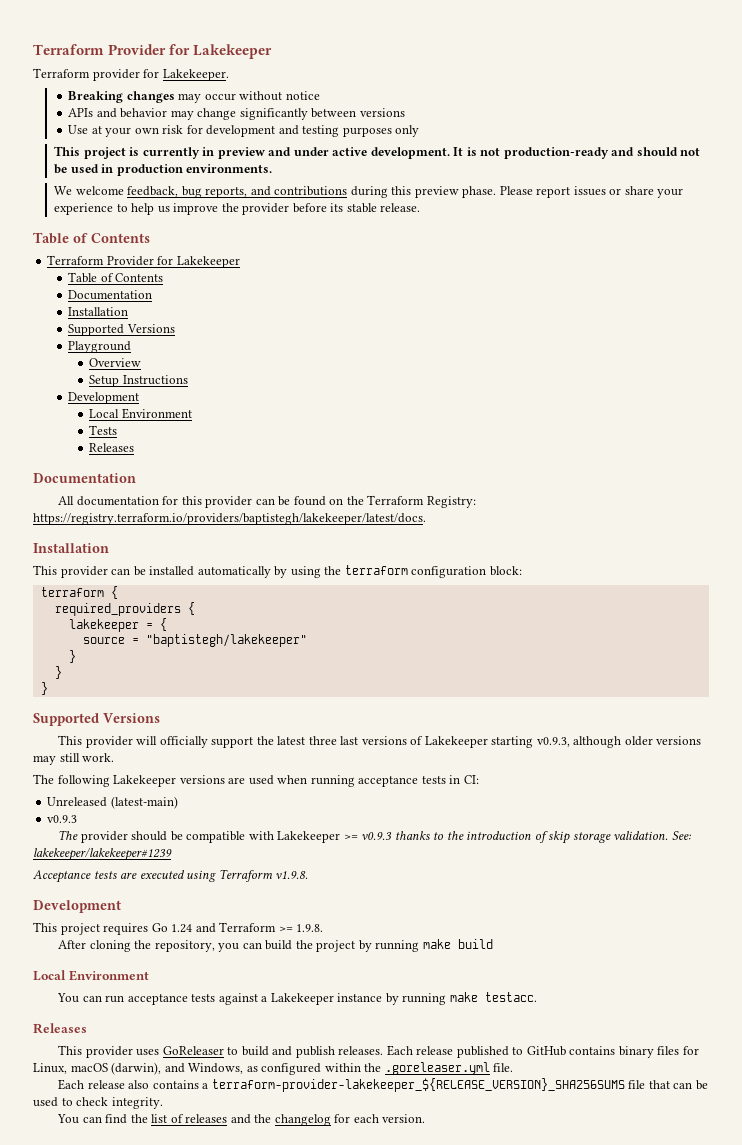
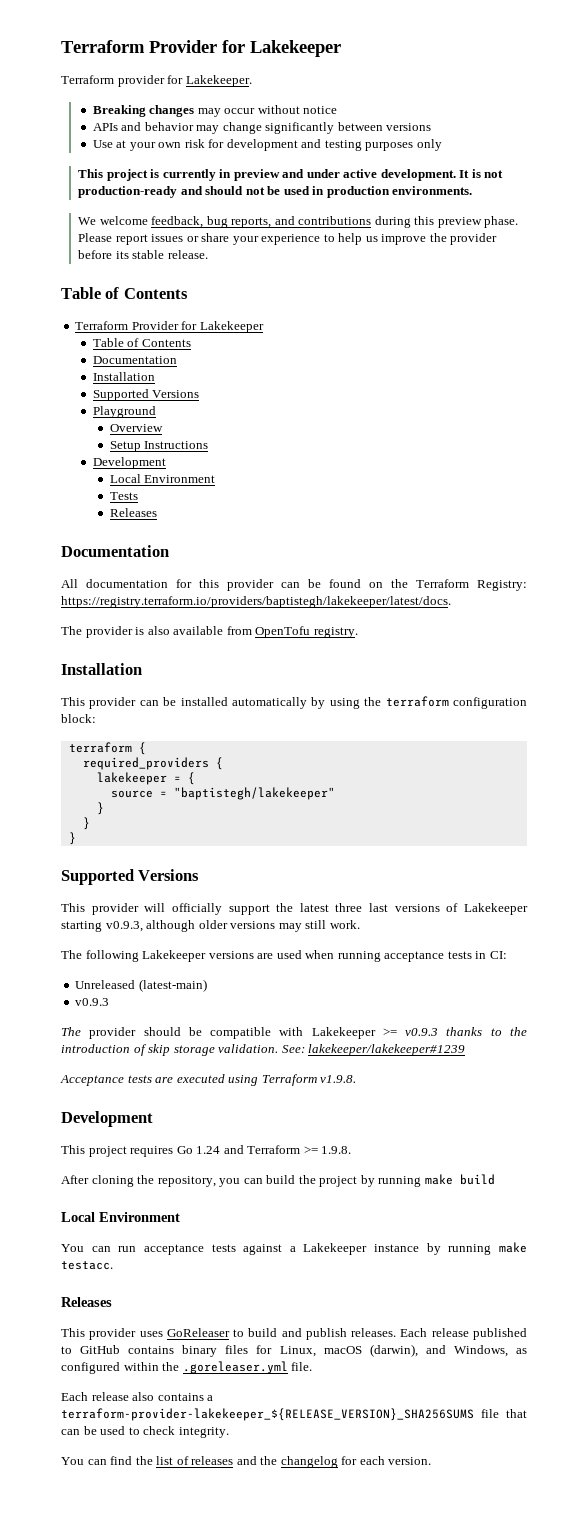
(426, 519) none -> [61,626,358,638] // The provider is also available from OpenTofu registry.

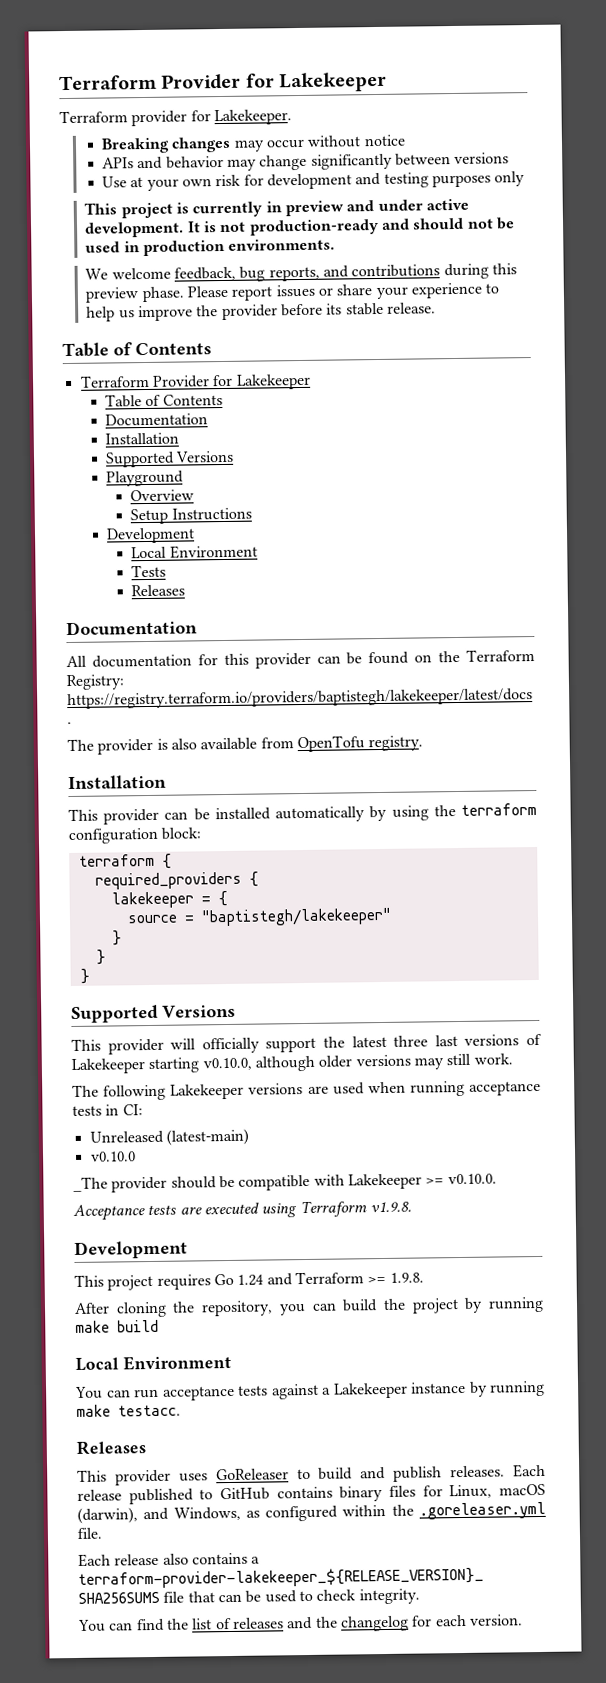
[105,921,143,932] v0.9.3, -> [202,1057,252,1071] v0.10.0,
[75,998,110,1006] [61,1027,81,1036] v0.9.3 // The -> [89,1151,136,1162] [73,1176,108,1192] v0.10.0 // _The
[405,1027,527,1036] [61,1044,466,1056] v0.9.3 thanks to the introduction of skip storage validation. See: lakekeeper/lakekeeper#1239 -> [447,1173,497,1185] v0.10.0.

